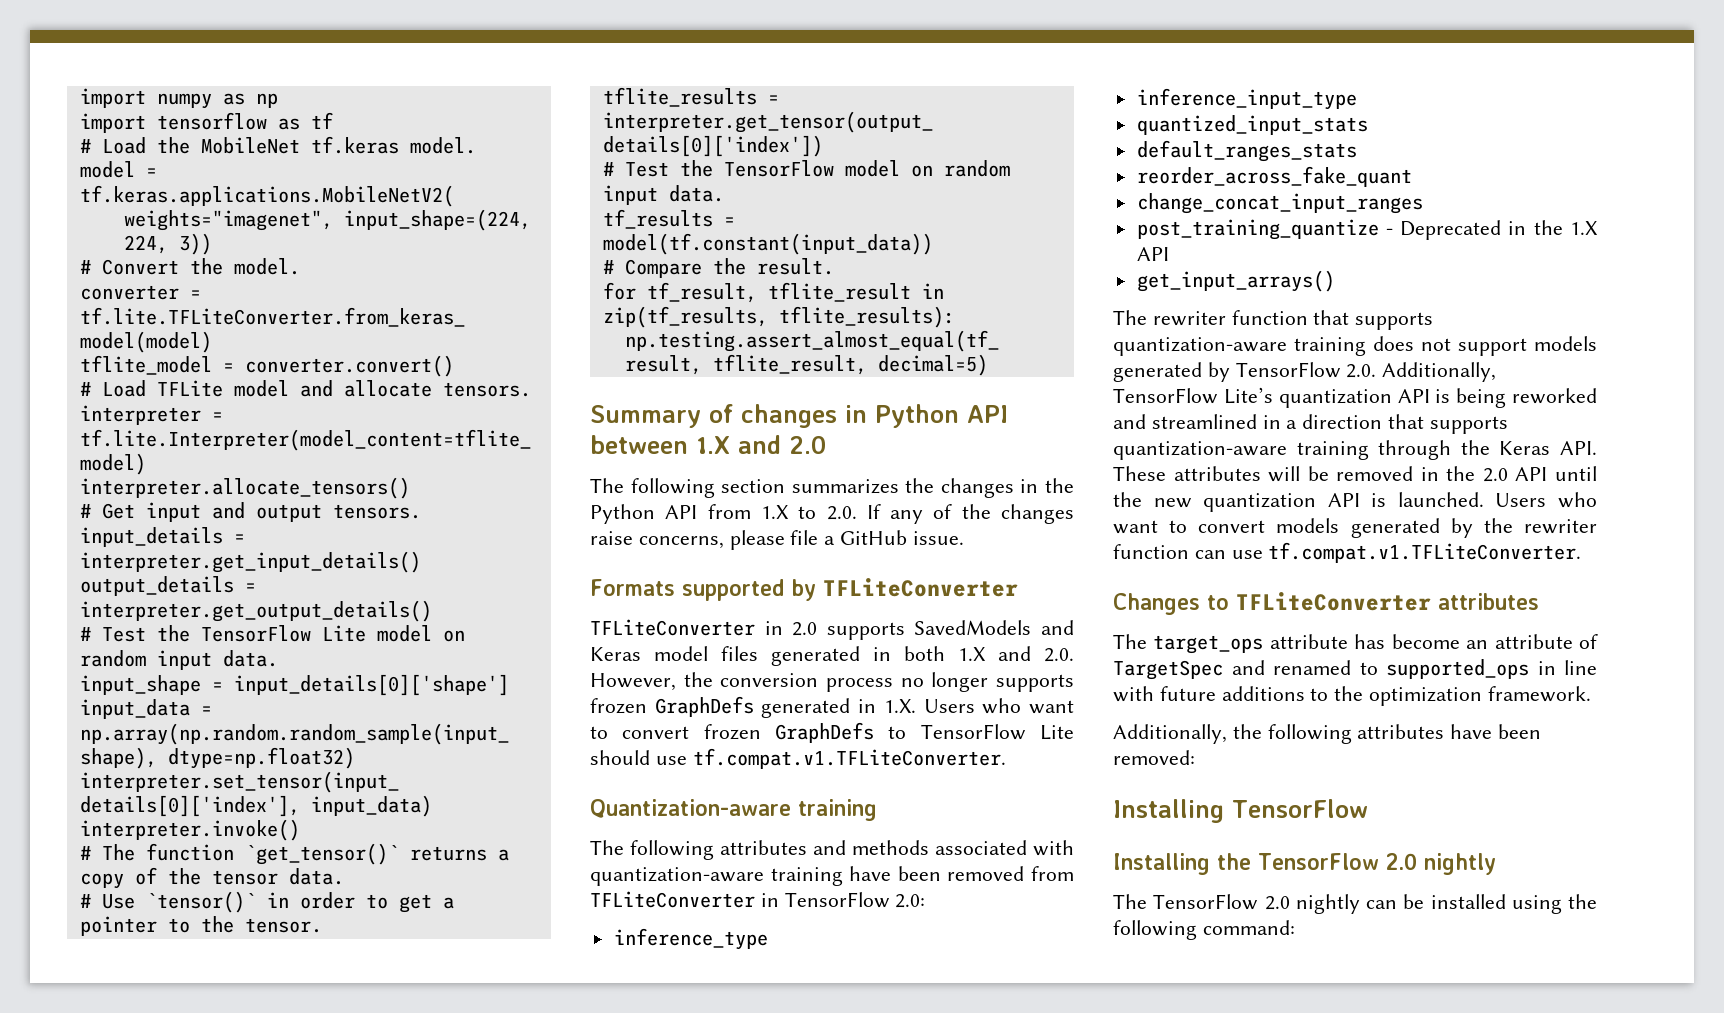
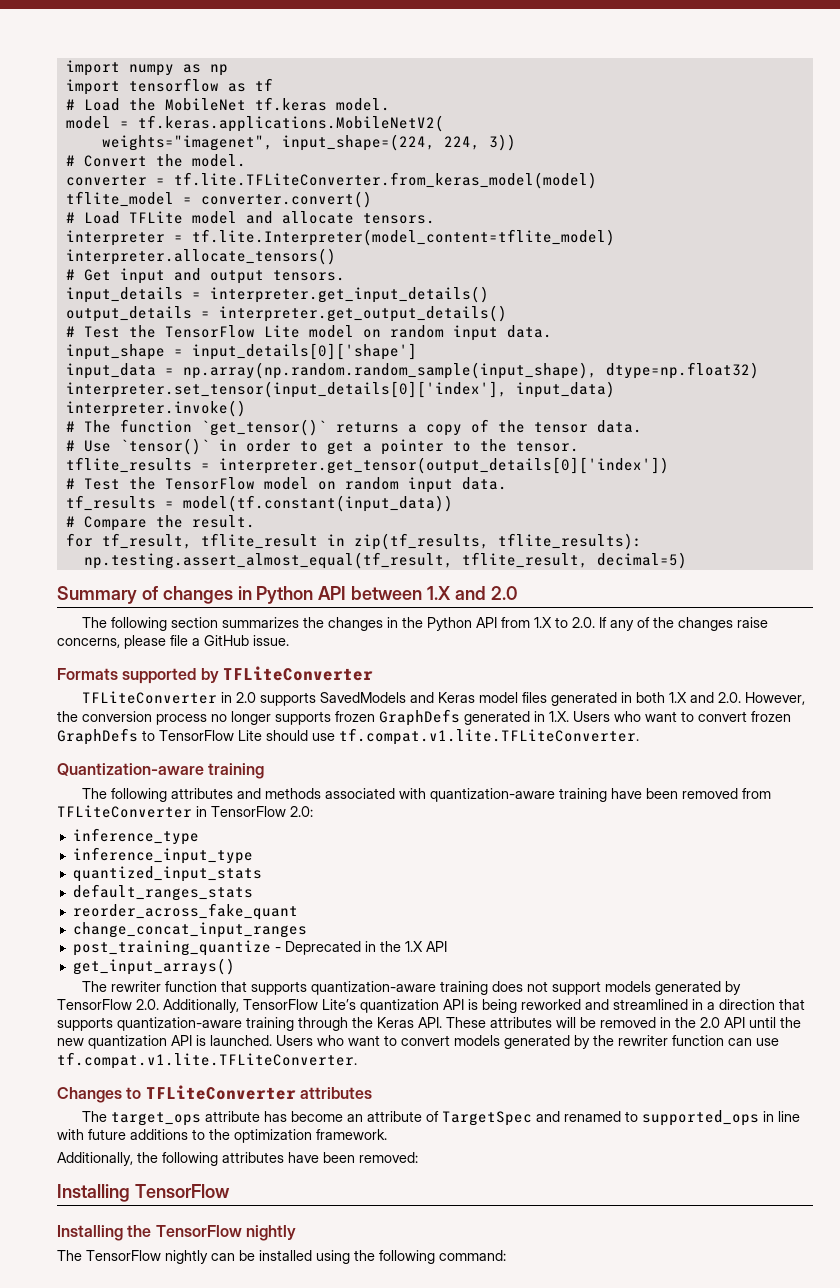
[692,748,1006,769] tf.compat.v1.TFLiteConverter. -> [339,728,639,745] tf.compat.v1.lite.TFLiteConverter.
[1268,542,1582,563] tf.compat.v1.TFLiteConverter. -> [57,1052,357,1069] tf.compat.v1.lite.TFLiteConverter.
[1385,853,1417,870] 2.0 -> (242, 1231) none
[1264,896,1290,910] 2.0 -> (161, 1255) none

